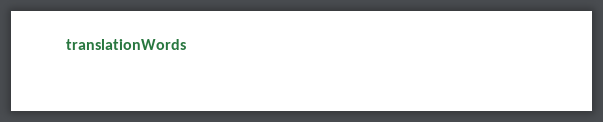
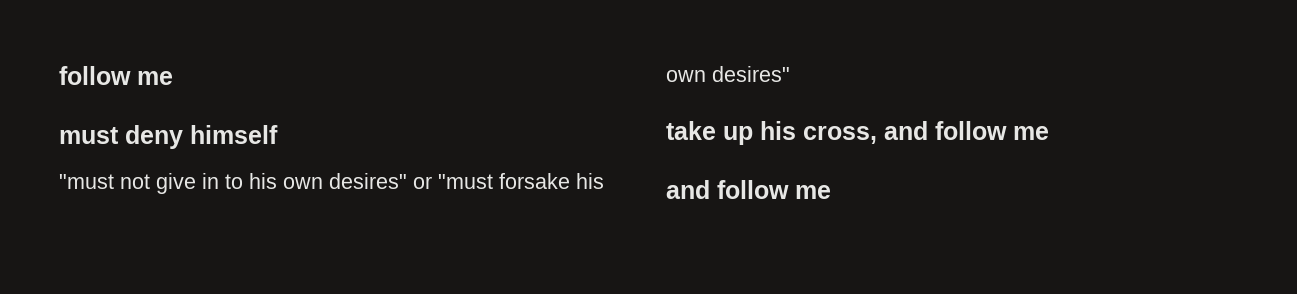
[66,39,186,50] translationWords -> [59,66,173,85] [59,125,278,149] [59,173,604,194] [666,66,790,82] [666,121,1049,145] [666,180,831,199] follow me // must deny himself // "must not give in to his own desires" or "must forsake his own desires" // take up his cross, and follow me // and follow me

